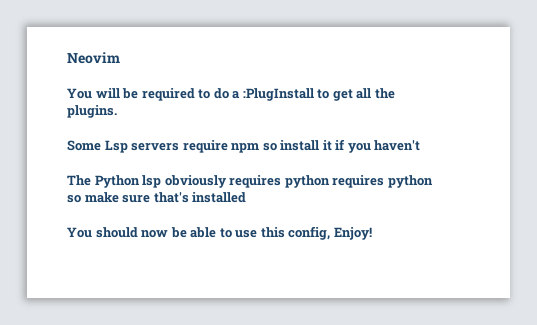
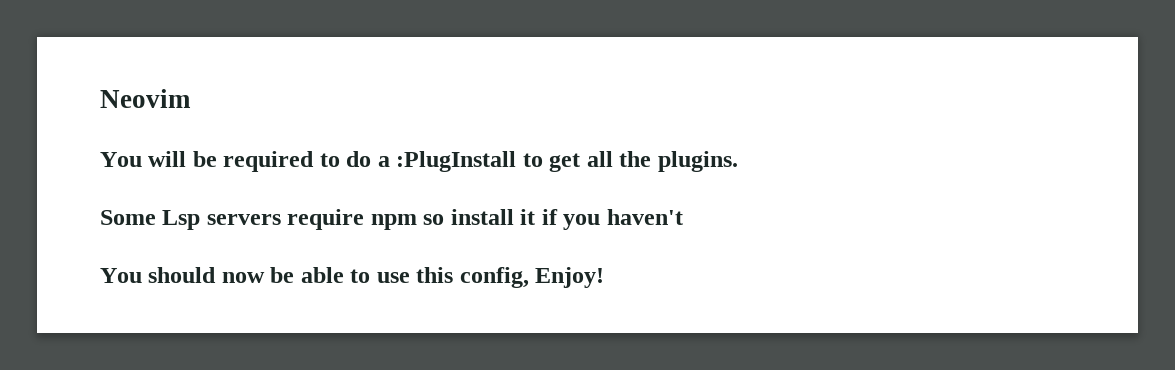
[67,175,433,188] [67,192,247,203] // The Python lsp obviously requires python requires python so make sure that's installed -> (683, 217) none

